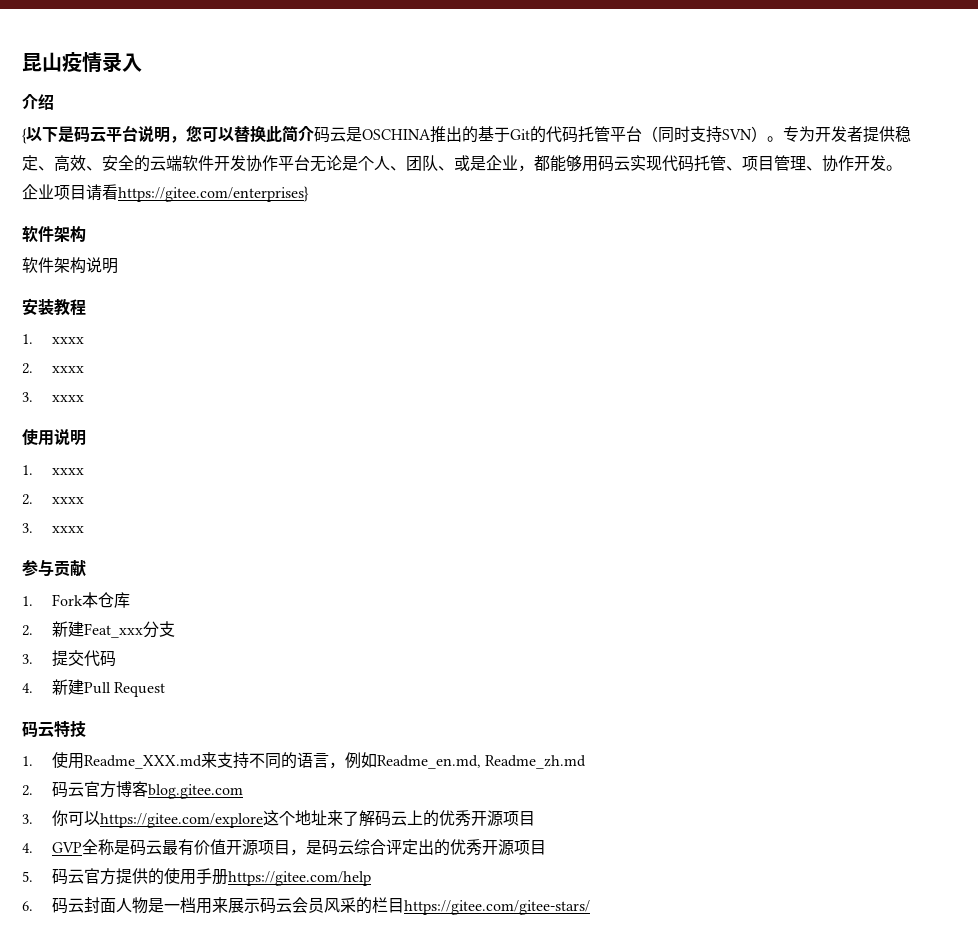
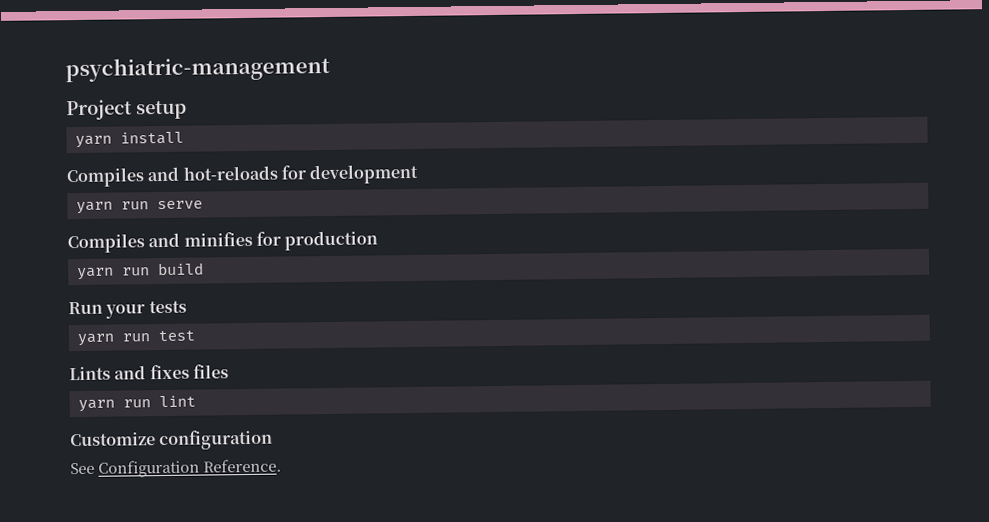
[22,52,142,73] [22,94,54,110] [22,125,911,144] [22,155,902,172] [22,184,309,202] [22,225,86,243] [22,257,118,274] [22,298,86,316] [22,334,84,344] [22,363,84,374] [22,392,84,402] [22,429,86,446] [22,465,84,475] [22,494,84,505] [22,523,84,533] [22,560,86,577] [22,592,130,608] [22,621,175,638] [22,650,116,667] [22,679,165,697] [22,720,86,738] [22,752,586,769] [22,781,243,799] [22,810,535,828] [22,839,546,856] [22,868,371,886] [22,897,590,915] 昆山疫情录入 // 介绍 // {以下是码云平台说明，您可以替换此简介码云是OSCHINA推出的基于Git的代码托管平台（同时支持SVN）。专为开发者提供稳定、高效、安全的云端软件开发协作平台无论是个人、团队、或是企业，都能够用码云实现代码托管、项目管理、协作开发。企业项目请看https://gitee.com/enterprises} // 软件架构 // 软件架构说明 // 安装教程 // 1. xxxx // 2. xxxx // 3. xxxx // 使用说明 // 1. xxxx // 2. xxxx // 3. xxxx // 参与贡献 // 1. Fork本仓库 // 2.新建Feat_xxx分支 // 3.提交代码 // 4.新建Pull Request // 码云特技 // 1.使用Readme_XXX.md来支持不同的语言，例如Readme_en.md, Readme_zh.md // 2.码云官方博客blog.gitee.com // 3.你可以https://gitee.com/explore这个地址来了解码云上的优秀开源项目 // 4. GVP全称是码云最有价值开源项目，是码云综合评定出的优秀开源项目 // 5.码云官方提供的使用手册https://gitee.com/help // 6.码云封面人物是一档用来展示码云会员风采的栏目https://gitee.com/gitee-stars/ -> [65,55,330,83] [66,99,187,121] [74,131,184,149] [66,163,420,188] [75,200,203,215] [67,230,379,254] [76,262,204,281] [68,300,187,319] [76,330,195,347] [69,364,229,381] [77,395,196,413] [70,429,274,451] [70,458,282,478] psychiatric-management // Project setup // yarn install // Compiles and hot-reloads for development // yarn run serve // Compiles and minifies for production // yarn run build // Run your tests // yarn run test // Lints and fixes files // yarn run lint // Customize configuration // See Configuration Reference.

